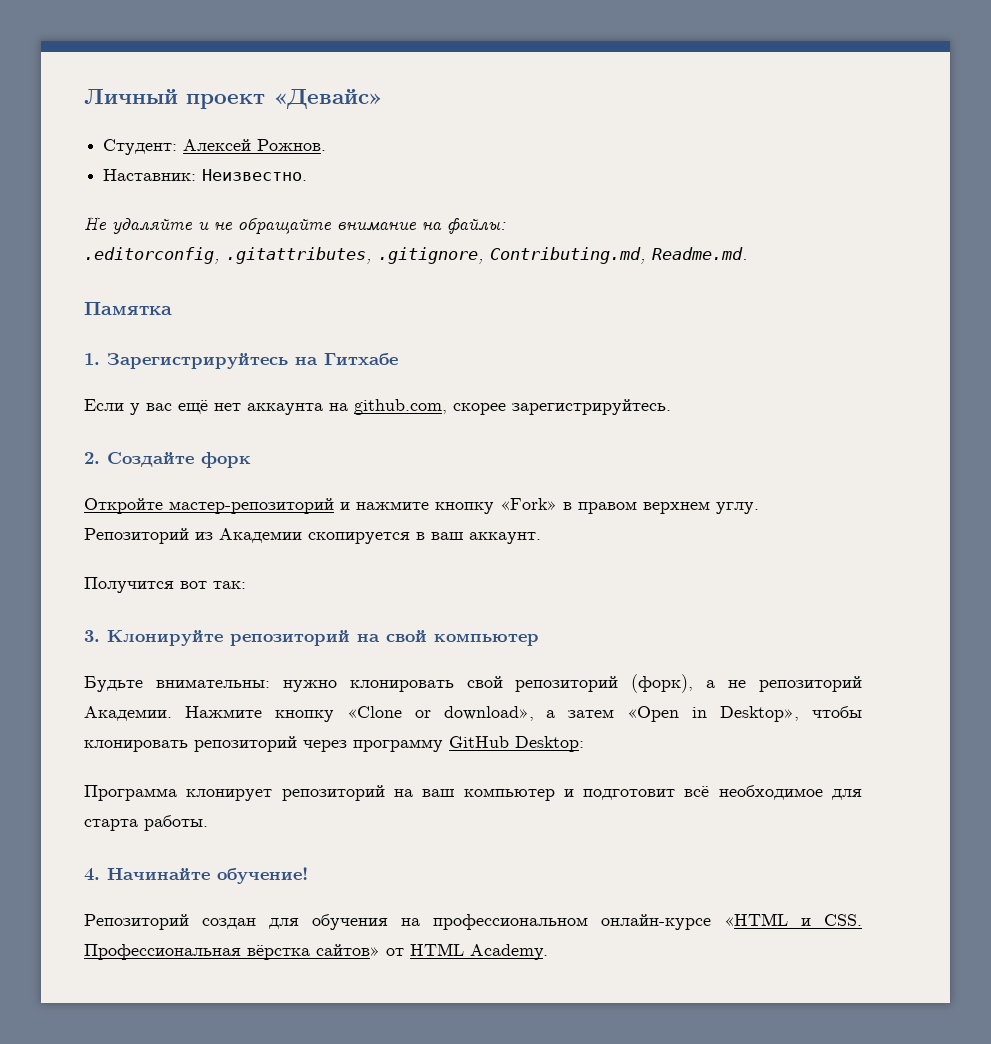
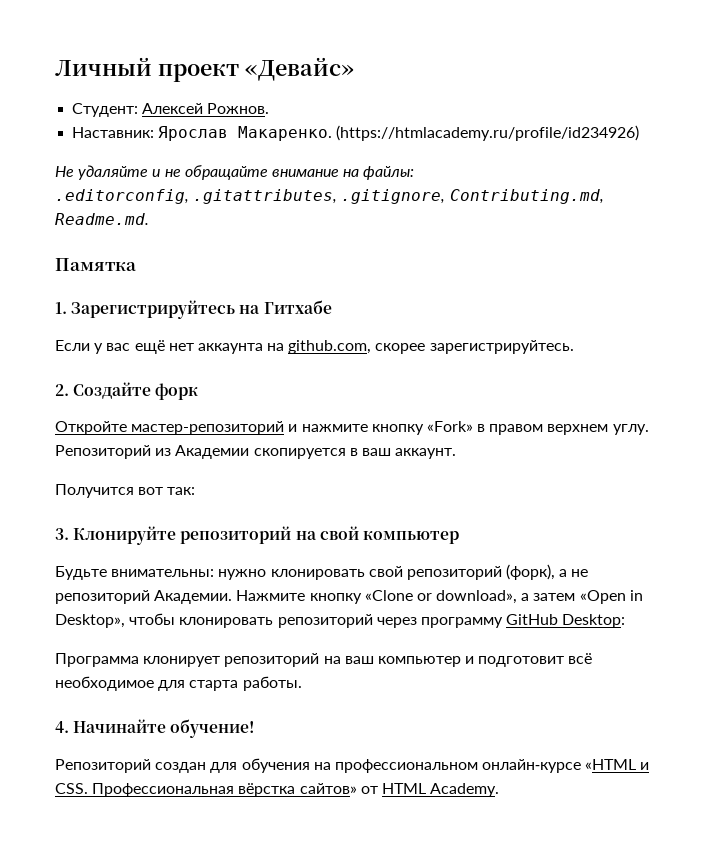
[202,169,308,181] Неизвестно. -> [158,125,640,141] Ярослав Макаренко. (https://htmlacademy.ru/profile/id234926)

